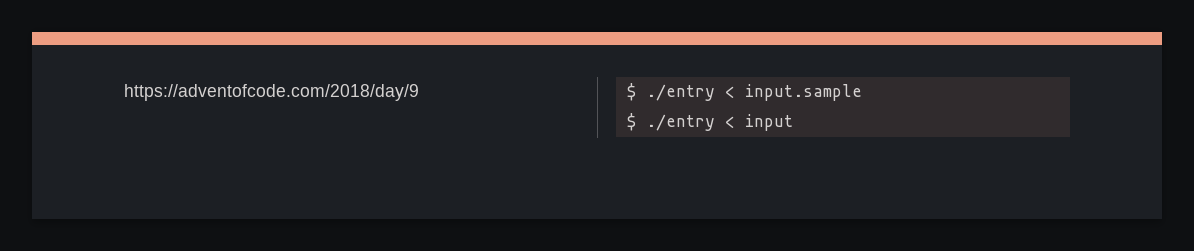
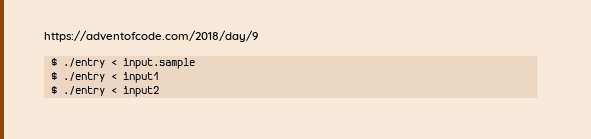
[744,114,793,131] input -> [122,72,159,83] [50,86,159,97] input1 // $ ./entry < input2

